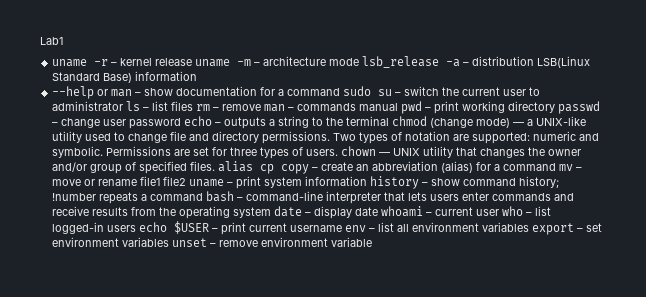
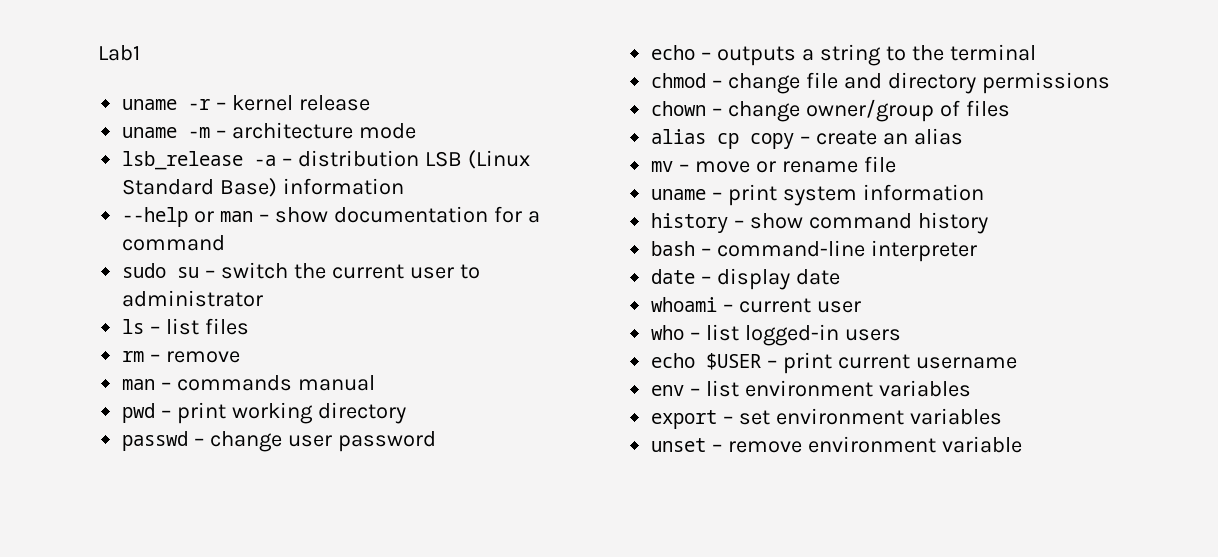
(193, 62) none -> (371, 103) //
(360, 62) none -> (417, 131) //
[537,56,591,68] LSB(Linux -> [425,150,530,169] LSB (Linux
(341, 92) none -> (226, 243) //
(124, 106) none -> (264, 298) //
(194, 106) none -> (250, 326) //
(262, 107) none -> (241, 357) //
(399, 107) none -> (376, 383) //
(556, 107) none -> (406, 413) //
(182, 123) none -> (436, 441) //
[392,116,587,128] [52,131,600,144] [52,146,582,159] [52,161,216,174] chmod (change mode) — a UNIX-like utility used to change file and directory permissions. Two types of notation are supported: numeric and symbolic. Permissions are set for three types of users. chown — UNIX utility that changes the owner and/or group of specified files. -> [651,72,1110,94] [651,99,1010,122] // chmod – change file and directory permissions // chown – change owner/group of files //
[372,161,557,173] abbreviation (alias) for a command -> [913,128,963,145] alias //
[140,176,187,186] file1 file2 -> [863,156,896,173] file //
(368, 181) none -> (984, 192) //
[519,176,560,188] [52,192,204,204] history; !number repeats a command -> [917,212,988,234] history //
[384,192,575,201] [52,206,272,219] that lets users enter commands and receive results from the operating system -> (978, 251) //
(379, 211) none -> (841, 277) //
(500, 212) none -> (862, 307) //
(137, 228) none -> (901, 335) //
(343, 228) none -> (1017, 363) //
[397,222,530,232] all environment variables -> [745,380,971,397] environment variables //
(170, 242) none -> (1002, 416) //

